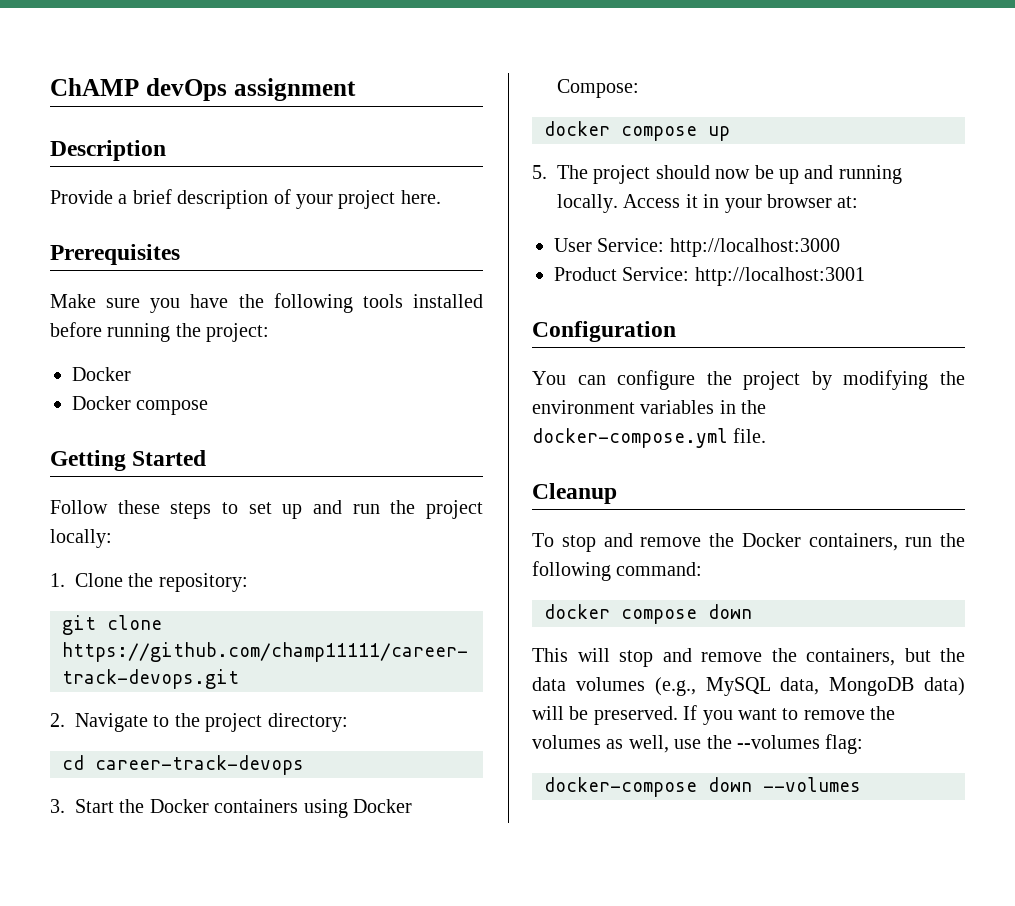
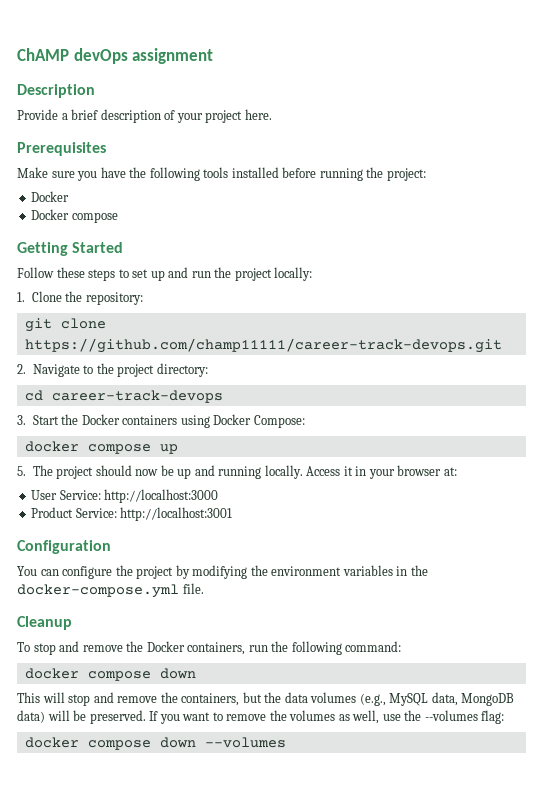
[544,777,697,797] docker-compose -> [24,737,151,750] docker compose

